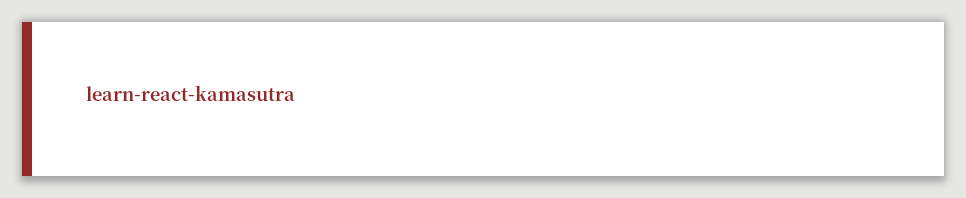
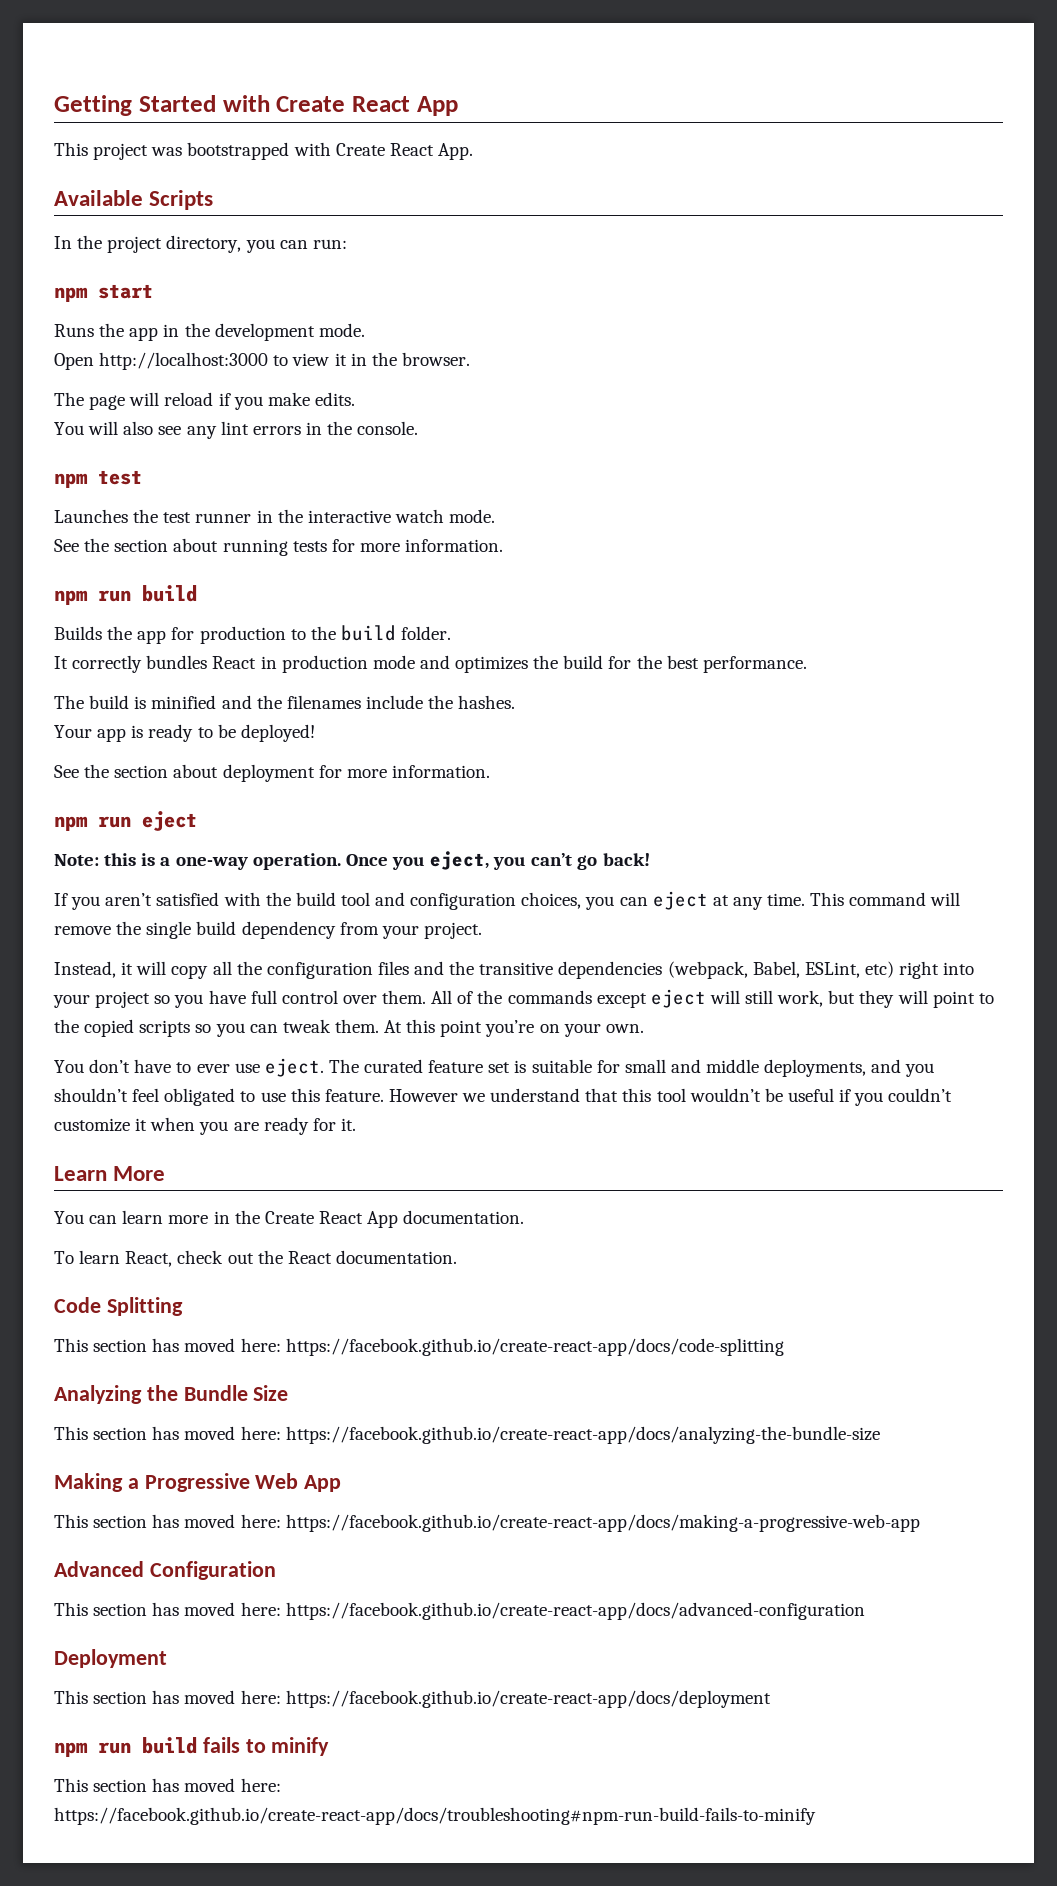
[86,85,295,101] learn-react-kamasutra -> [54,95,458,116] [54,142,473,160] [54,190,214,210] [54,235,347,253] [54,284,153,302] [54,323,365,341] [54,352,470,370] [54,392,355,410] [54,421,419,439] [54,470,142,488] [54,509,496,523] [54,538,504,556] [54,585,197,605] [54,625,452,644] [54,655,807,673] [54,695,516,709] [54,724,315,742] [54,764,490,782] [54,811,197,831] [54,851,650,870] [54,891,961,910] [54,921,482,939] [54,961,975,979] [53,989,994,1008] [54,1019,644,1037] [54,1058,935,1077] [54,1088,953,1106] [54,1117,356,1135] [54,1166,166,1181] [54,1210,525,1228] [54,1250,457,1267] [54,1297,183,1316] [54,1338,784,1356] [54,1385,289,1404] [54,1426,880,1444] [54,1473,342,1492] [54,1514,920,1532] [54,1561,276,1580] [54,1602,865,1620] [54,1649,167,1668] [54,1690,771,1708] [54,1737,330,1757] [54,1778,281,1792] [54,1807,816,1825] Getting Started with Create React App // This project was bootstrapped with Create React App. // Available Scripts // In the project directory, you can run: // npm start // Runs the app in the development mode. // Open http://localhost:3000 to view it in the browser. // The page will reload if you make edits. // You will also see any lint errors in the console. // npm test // Launches the test runner in the interactive watch mode. // See the section about running tests for more information. // npm run build // Builds the app for production to the build folder. // It correctly bundles React in production mode and optimizes the build for the best performance. // The build is minified and the filenames include the hashes. // Your app is ready to be deployed! // See the section about deployment for more information. // npm run eject // Note: this is a one-way operation. Once you eject, you can’t go back! // If you aren’t satisfied with the build tool and configuration choices, you can eject at any time. This command will remove the single build dependency from your project. // Instead, it will copy all the configuration files and the transitive dependencies (webpack, Babel, ESLint, etc) right into your project so you have full control over them. All of the commands except eject will still work, but they will point to the copied scripts so you can tweak them. At this point you’re on your own. // You don’t have to ever use eject. The curated feature set is suitable for small and middle deployments, and you shouldn’t feel obligated to use this feature. However we understand that this tool wouldn’t be useful if you couldn’t customize it when you are ready for it. // Learn More // You can learn more in the Create React App documentation. // To learn React, check out the React documentation. // Code Splitting // This section has moved here: https://facebook.github.io/create-react-app/docs/code-splitting // Analyzing the Bundle Size // This section has moved here: https://facebook.github.io/create-react-app/docs/analyzing-the-bundle-size // Making a Progressive Web App // This section has moved here: https://facebook.github.io/create-react-app/docs/making-a-progressive-web-app // Advanced Configuration // This section has moved here: https://facebook.github.io/create-react-app/docs/advanced-configuration // Deployment // This section has moved here: https://facebook.github.io/create-react-app/docs/deployment // npm run build fails to minify // This section has moved here: https://facebook.github.io/create-react-app/docs/troubleshooting#npm-run-build-fails-to-minify

